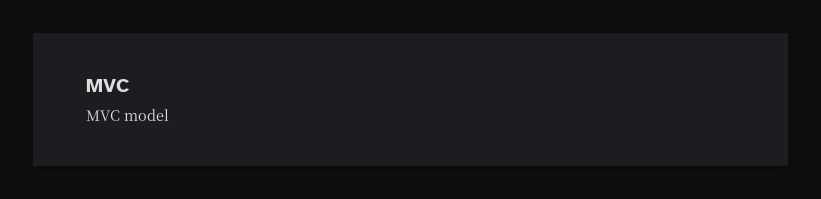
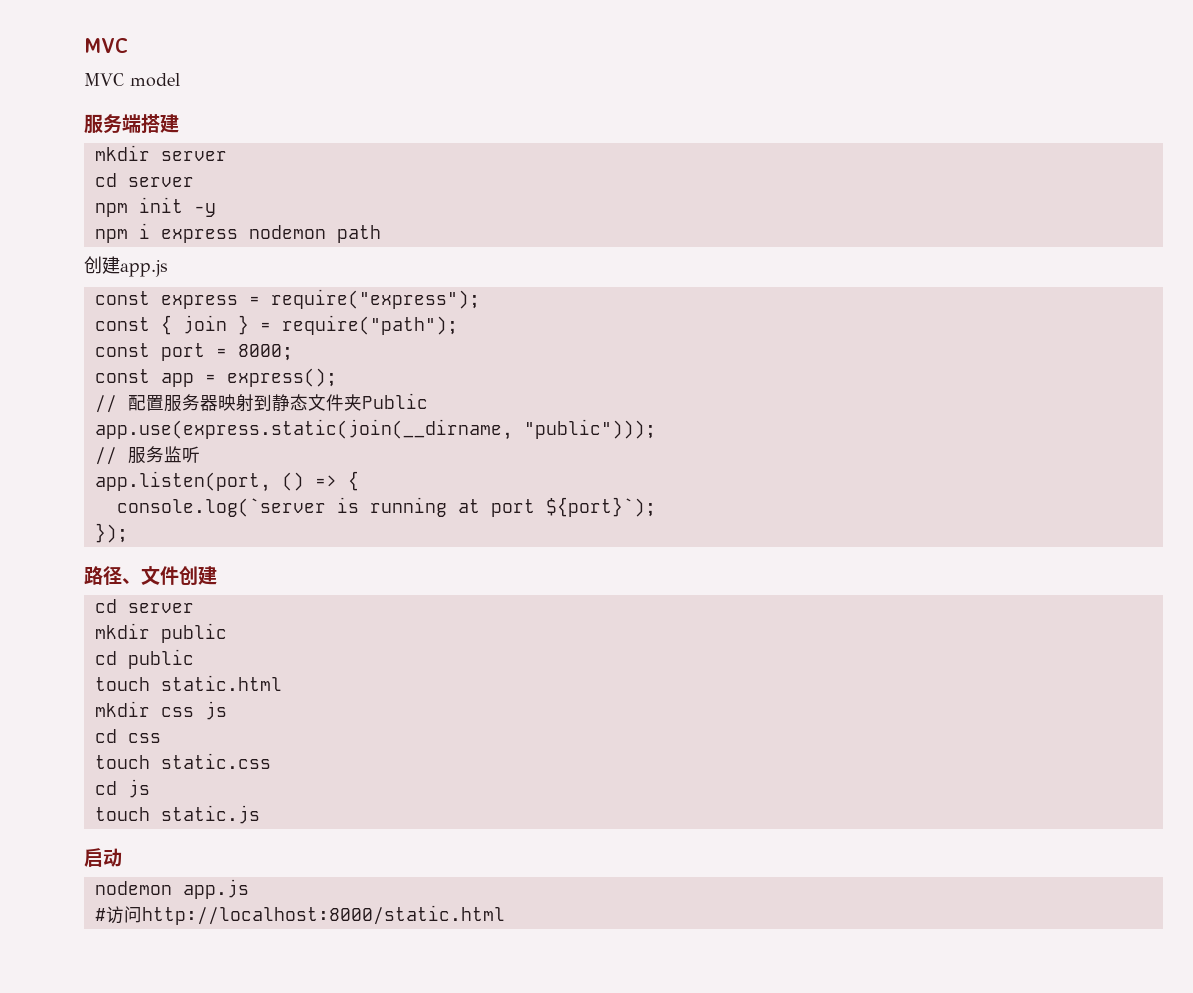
(169, 115) none -> [84,114,179,134] [94,145,227,161] [94,173,194,187] [94,197,216,217] [94,223,381,243] [84,256,168,277] [94,289,480,309] [94,315,458,335] [94,343,293,361] [94,368,337,387] [94,393,428,413] [94,419,656,440] [94,446,200,465] [94,471,359,492] [116,497,656,517] [94,523,128,543] [84,566,217,585] [94,599,194,613] [94,623,227,643] [94,649,194,669] [94,675,282,691] [94,701,227,720] [94,729,161,743] [94,753,271,769] [94,779,150,798] [94,805,260,824] [84,848,122,867] [94,879,249,899] [94,905,505,925] // 服务端搭建 // mkdir server // cd server // npm init -y // npm i express nodemon path // 创建app.js // const express = require("express"); // const { join } = require("path"); // const port = 8000; // const app = express(); // // 配置服务器映射到静态文件夹Public // app.use(express.static(join(__dirname, "public"))); // // 服务监听 // app.listen(port, () => { // console.log(`server is running at port ${port}`); // }); // 路径、文件创建 // cd server // mkdir public // cd public // touch static.html // mkdir css js // cd css // touch static.css // cd js // touch static.js // 启动 // nodemon app.js // #访问http://localhost:8000/static.html

